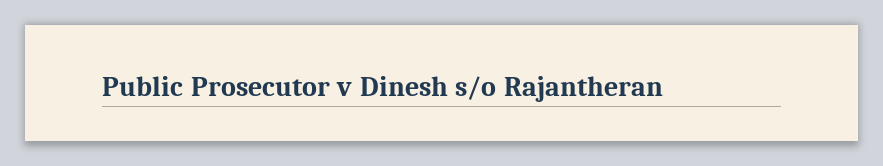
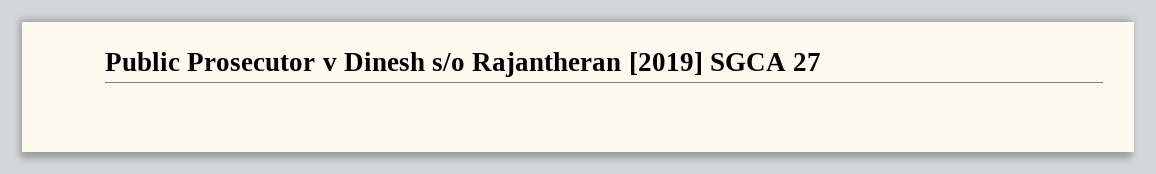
(663, 89) none -> [628,52,822,75] [2019] SGCA 27

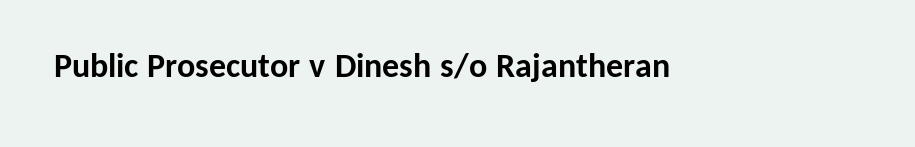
[628,52,822,75] [2019] SGCA 27 -> (670, 67) none

